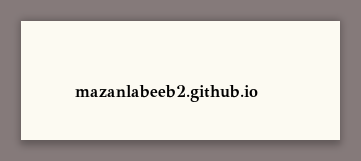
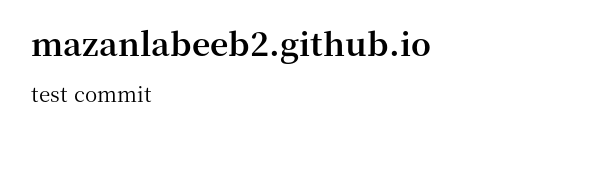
(258, 93) none -> [31,86,152,102] // test commit

